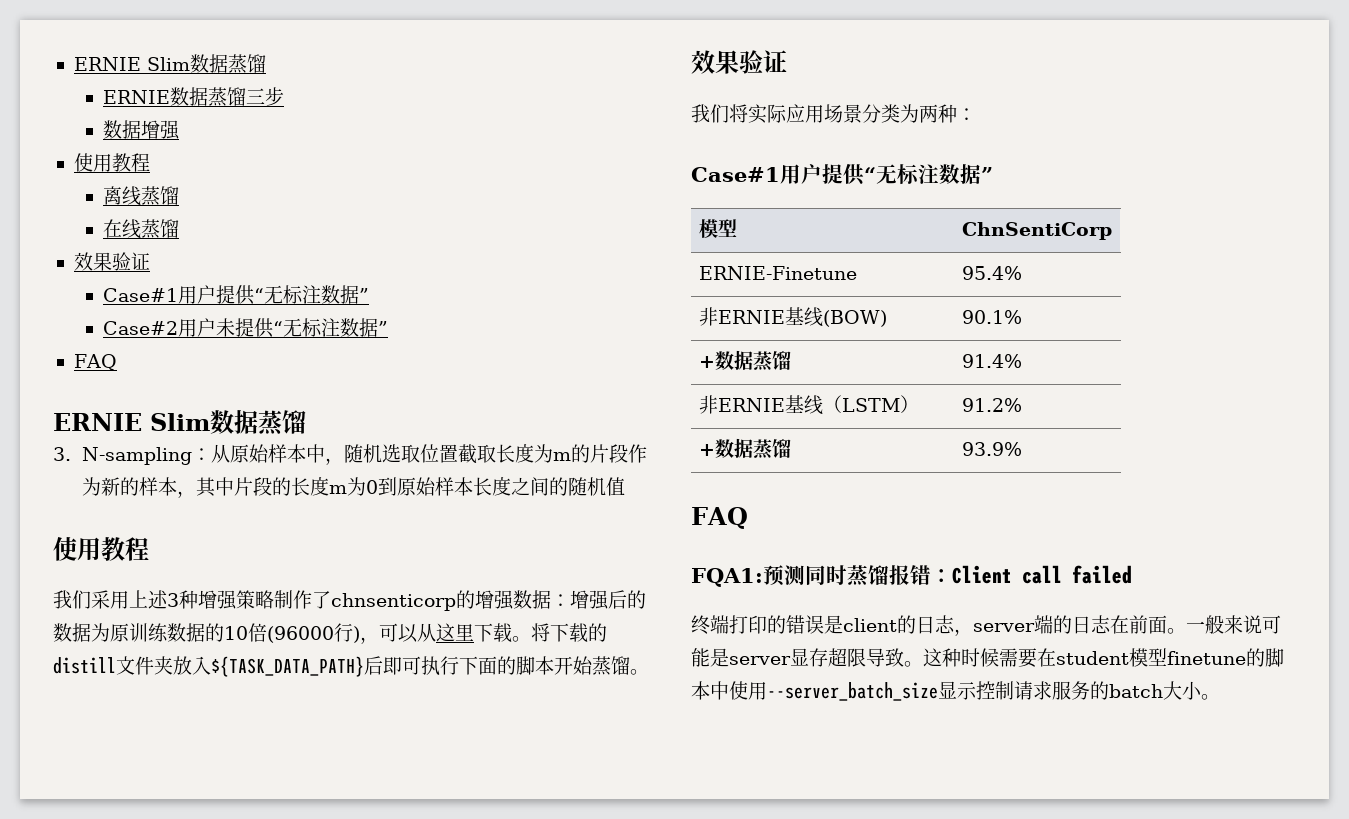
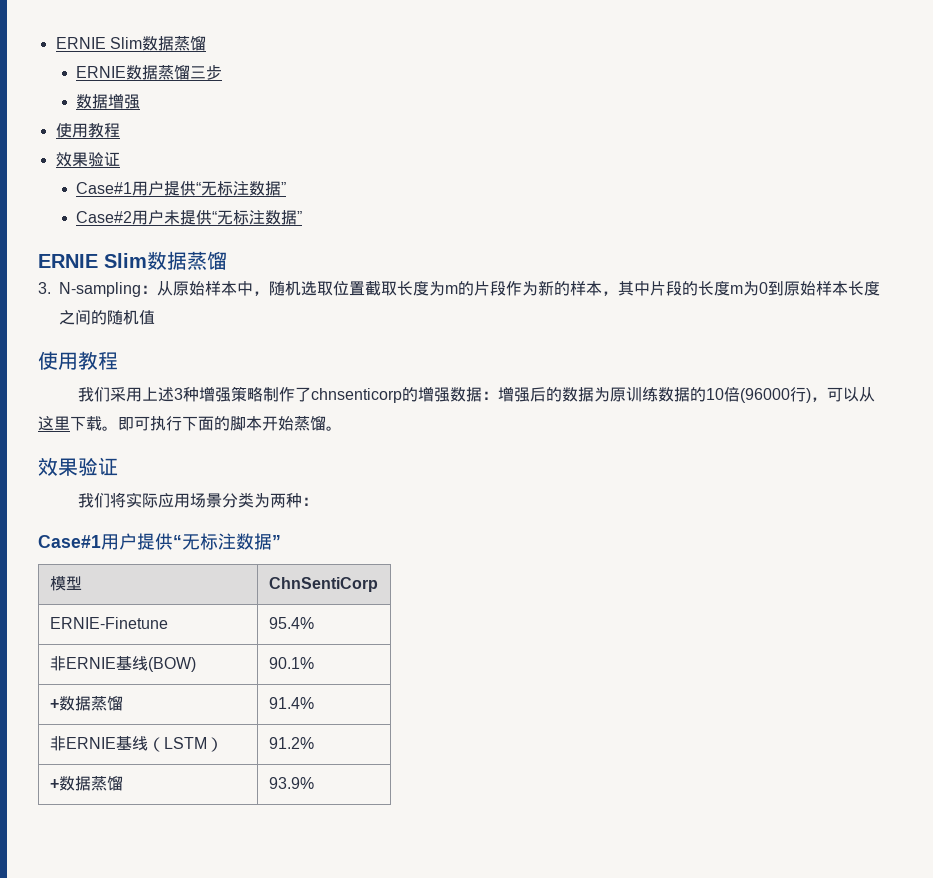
[103,186,180,206] [103,219,180,239] // 离线蒸馏 // 在线蒸馏 -> (120, 130) none
[73,354,117,371] // FAQ -> (303, 217) none
[531,623,607,643] [53,656,383,677] 将下载的distill文件夹放入${TASK_DATA_PATH}后 -> (118, 428) none
[691,507,748,529] [691,565,1132,587] [691,615,1281,636] [691,648,1284,668] [691,681,1220,701] // FAQ // FQA1:预测同时蒸馏报错：Client call failed // 终端打印的错误是client的日志，server端的日志在前面。一般来说可能是server显存超限导致。这种时候需要在student模型finetune的脚本中使用--server_batch_size显示控制请求服务的batch大小。 -> (314, 783) none

